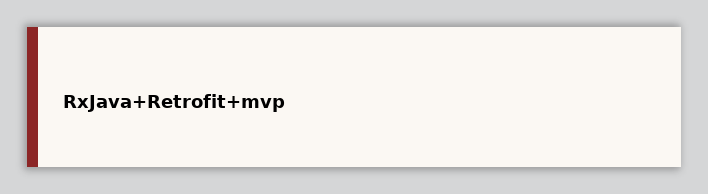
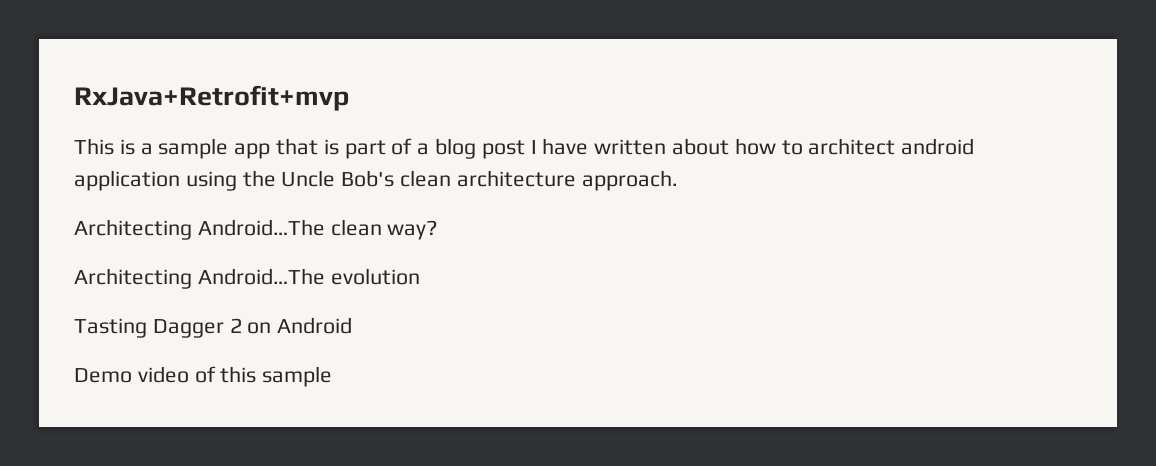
(285, 103) none -> [74,138,975,159] [74,170,678,191] [74,219,438,240] [74,268,420,289] [74,317,353,338] [74,366,333,387] // This is a sample app that is part of a blog post I have written about how to architect android application using the Uncle Bob's clean architecture approach. // Architecting Android…The clean way? // Architecting Android…The evolution // Tasting Dagger 2 on Android // Demo video of this sample

